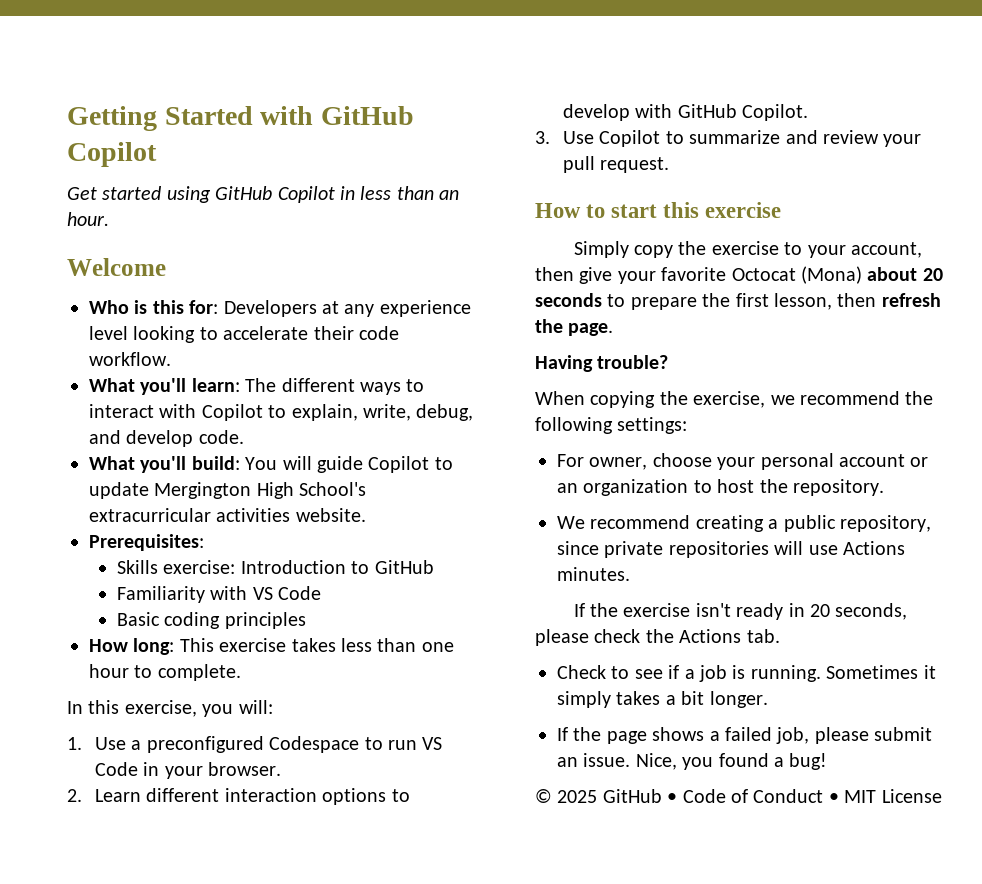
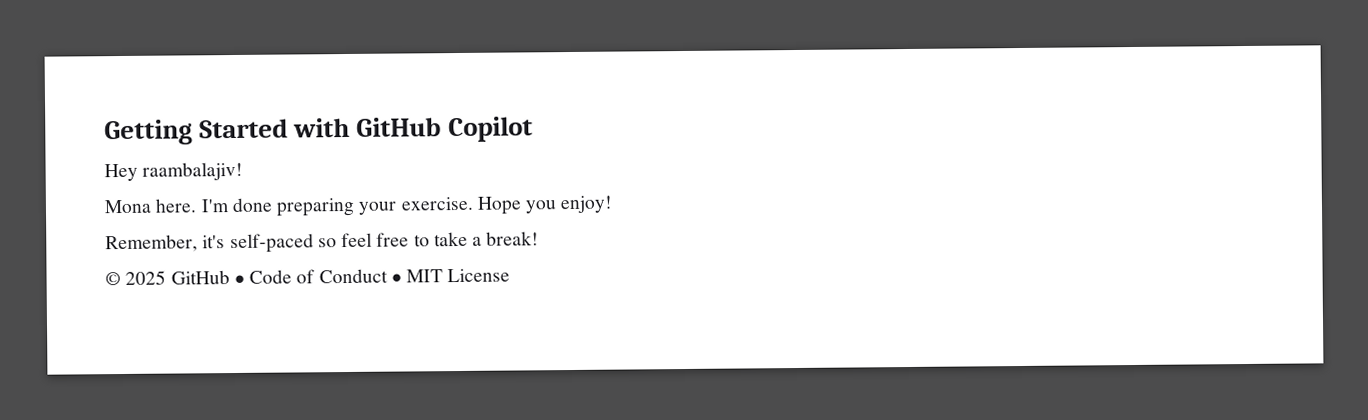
[67,186,460,203] [67,212,109,226] [67,258,166,276] [89,300,471,317] [89,326,399,343] [89,352,171,366] [89,378,425,395] [89,404,474,421] [89,430,244,447] [89,456,453,473] [89,482,367,499] [89,508,366,522] [89,534,204,551] [116,560,434,574] [116,586,322,603] [116,612,306,629] [89,638,454,655] [89,664,241,681] [67,700,273,717] [67,736,443,753] [94,762,282,779] [67,788,410,805] [562,104,809,121] [535,130,922,147] [562,156,670,173] [535,202,782,218] [573,241,922,258] [535,266,943,284] [535,293,941,310] [535,319,614,336] [535,355,669,372] [535,391,934,408] [535,417,688,434] [557,453,929,470] [557,479,884,496] [557,515,931,532] [557,541,905,558] [557,567,630,581] [573,603,908,620] [535,629,780,646] [557,665,936,682] [557,691,768,708] [557,727,933,744] [557,753,828,770] Get started using GitHub Copilot in less than an hour. // Welcome // Who is this for: Developers at any experience level looking to accelerate their code workflow. // What you'll learn: The different ways to interact with Copilot to explain, write, debug, and develop code. // What you'll build: You will guide Copilot to update Mergington High School's extracurricular activities website. // Prerequisites: // Skills exercise: Introduction to GitHub // Familiarity with VS Code // Basic coding principles // How long: This exercise takes less than one hour to complete. // In this exercise, you will: // 1. Use a preconfigured Codespace to run VS Code in your browser. // 2. Learn different interaction options to develop with GitHub Copilot. // 3. Use Copilot to summarize and review your pull request. // How to start this exercise // Simply copy the exercise to your account, then give your favorite Octocat (Mona) about 20 seconds to prepare the first lesson, then refresh the page. // Having trouble? // When copying the exercise, we recommend the following settings: // For owner, choose your personal account or an organization to host the repository. // We recommend creating a public repository, since private repositories will use Actions minutes. // If the exercise isn't ready in 20 seconds, please check the Actions tab. // Check to see if a job is running. Sometimes it simply takes a bit longer. // If the page shows a failed job, please submit an issue. Nice, you found a bug! -> [104,161,244,182] [104,195,614,217] [105,231,540,254] Hey raambalajiv! // Mona here. I'm done preparing your exercise. Hope you enjoy! // Remember, it's self-paced so feel free to take a break!

